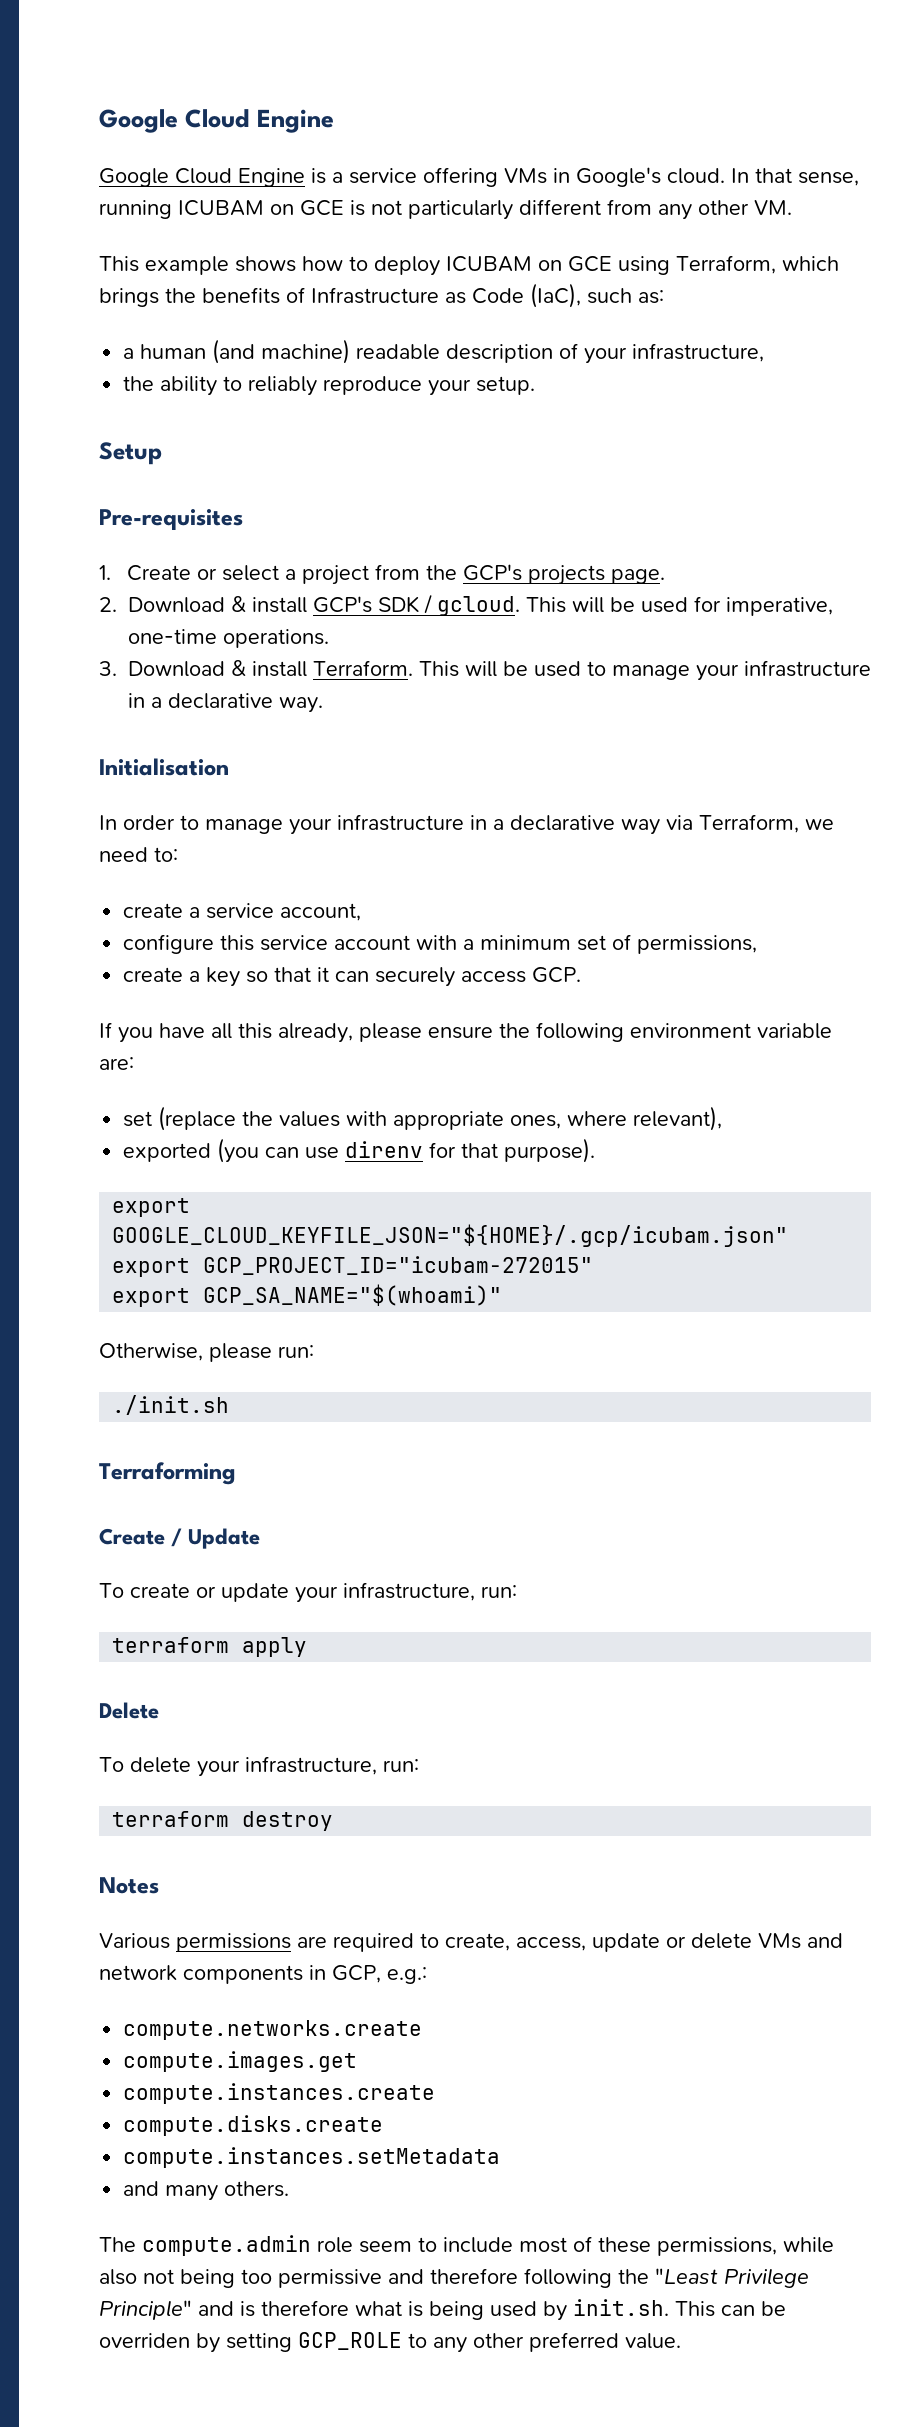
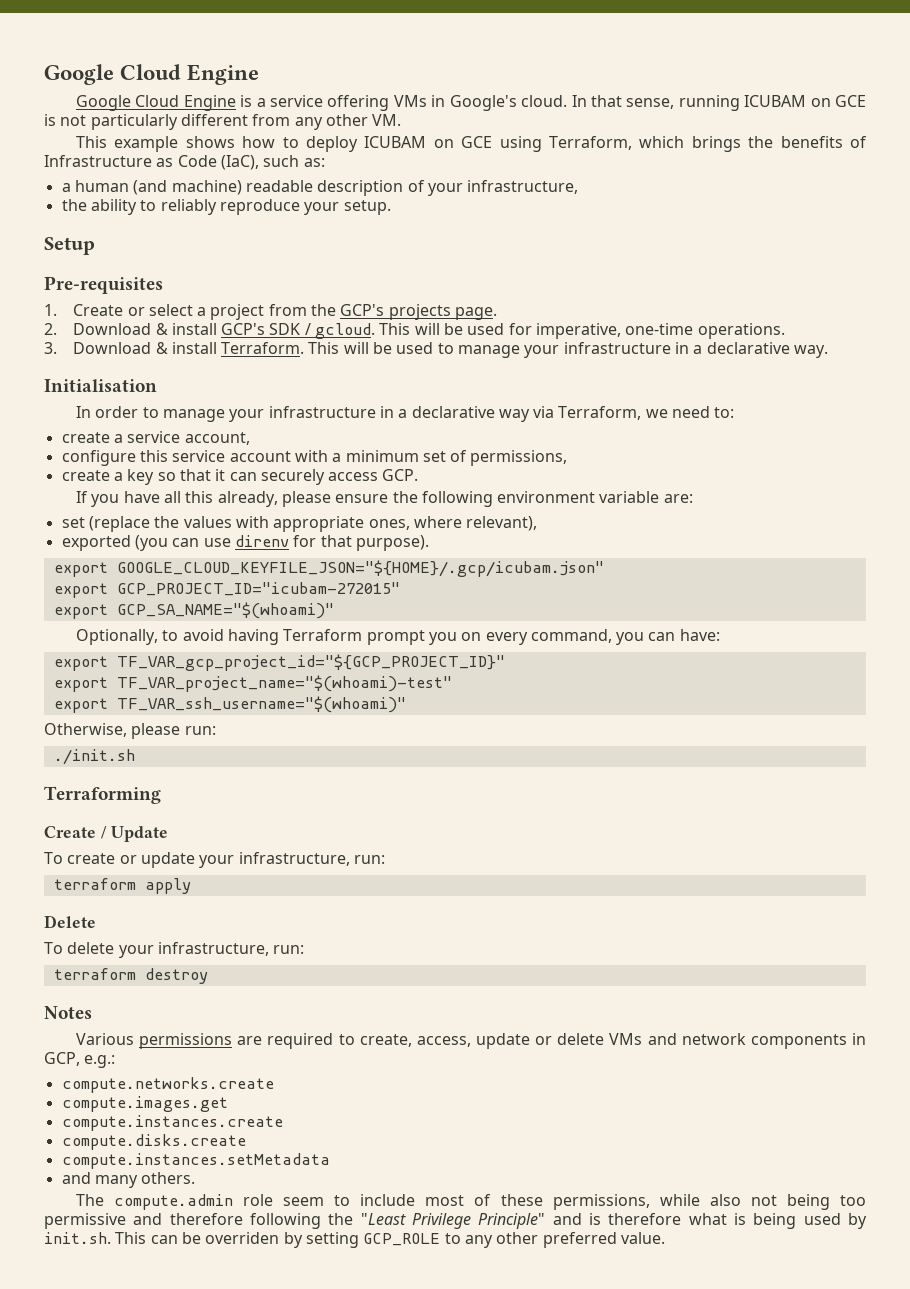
(503, 1295) none -> [75,629,720,645] [53,654,505,671] [53,675,452,692] [53,696,406,713] // Optionally, to avoid having Terraform prompt you on every command, you can have: // export TF_VAR_gcp_project_id="${GCP_PROJECT_ID}" // export TF_VAR_project_name="$(whoami)-test" // export TF_VAR_ssh_username="$(whoami)"

